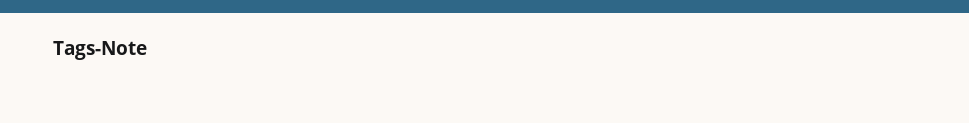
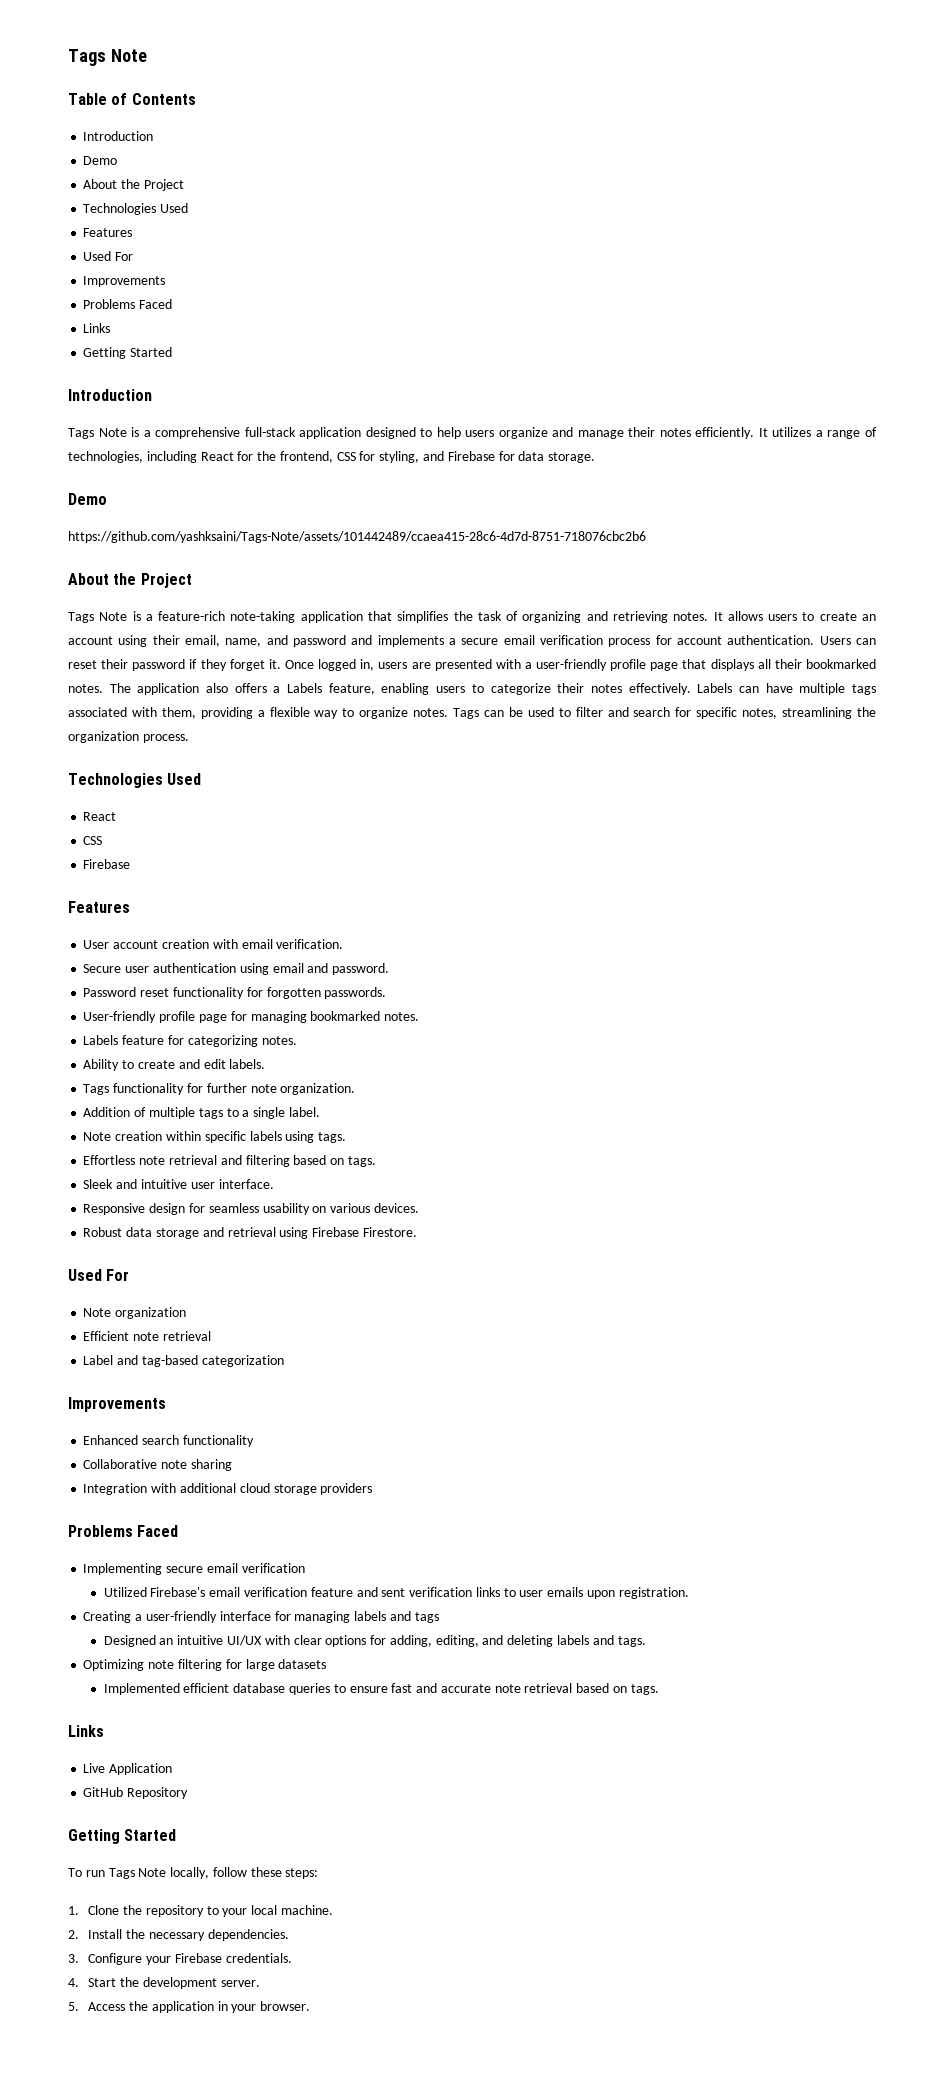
[53,41,147,60] Tags-Note -> [68,49,147,66] [68,93,196,105] [83,131,154,141] [83,156,118,165] [83,179,184,191] [83,203,189,215] [83,228,133,237] [83,251,134,261] [83,276,166,287] [83,299,173,309] [83,323,111,333] [83,347,173,359] [68,389,152,401] [68,427,877,439] [68,451,596,463] [68,493,107,505] [68,531,646,543] [68,573,192,588] [68,611,877,623] [68,635,877,647] [68,659,876,671] [68,683,877,695] [68,707,876,719] [68,731,189,743] [68,773,202,788] [83,812,117,821] [83,836,103,845] [83,859,131,869] [68,901,130,913] [83,939,344,949] [83,963,390,975] [83,987,387,999] [83,1011,420,1023] [83,1035,297,1047] [83,1059,266,1071] [83,1083,356,1095] [83,1107,320,1119] [83,1131,347,1143] [83,1155,376,1167] [83,1179,274,1189] [83,1203,419,1215] [83,1227,417,1239] [68,1269,130,1281] [83,1307,187,1319] [83,1331,211,1341] [83,1355,284,1367] [68,1397,166,1412] [83,1435,254,1447] [83,1459,232,1471] [83,1483,373,1495] [68,1525,179,1537] [83,1563,305,1575] [103,1587,689,1599] [83,1611,439,1623] [103,1635,646,1647] [83,1659,327,1671] [103,1683,659,1695] [68,1725,104,1737] [83,1763,173,1775] [83,1787,189,1799] [68,1829,177,1844] [68,1867,319,1879] [68,1905,333,1917] [68,1929,289,1941] [68,1953,292,1965] [68,1977,260,1989] [68,2001,311,2013] Tags Note // Table of Contents // Introduction // Demo // About the Project // Technologies Used // Features // Used For // Improvements // Problems Faced // Links // Getting Started // Introduction // Tags Note is a comprehensive full-stack application designed to help users organize and manage their notes efficiently. It utilizes a range of technologies, including React for the frontend, CSS for styling, and Firebase for data storage. // Demo // https://github.com/yashksaini/Tags-Note/assets/101442489/ccaea415-28c6-4d7d-8751-718076cbc2b6 // About the Project // Tags Note is a feature-rich note-taking application that simplifies the task of organizing and retrieving notes. It allows users to create an account using their email, name, and password and implements a secure email verification process for account authentication. Users can reset their password if they forget it. Once logged in, users are presented with a user-friendly profile page that displays all their bookmarked notes. The application also offers a Labels feature, enabling users to categorize their notes effectively. Labels can have multiple tags associated with them, providing a flexible way to organize notes. Tags can be used to filter and search for specific notes, streamlining the organization process. // Technologies Used // React // CSS // Firebase // Features // User account creation with email verification. // Secure user authentication using email and password. // Password reset functionality for forgotten passwords. // User-friendly profile page for managing bookmarked notes. // Labels feature for categorizing notes. // Ability to create and edit labels. // Tags functionality for further note organization. // Addition of multiple tags to a single label. // Note creation within specific labels using tags. // Effortless note retrieval and filtering based on tags. // Sleek and intuitive user interface. // Responsive design for seamless usability on various devices. // Robust data storage and retrieval using Firebase Firestore. // Used For // Note organization // Efficient note retrieval // Label and tag-based categorization // Improvements // Enhanced search functionality // Collaborative note sharing // Integration with additional cloud storage providers // Problems Faced // Implementing secure email verification // Utilized Firebase's email verification feature and sent verification links to user emails upon registration. // Creating a user-friendly interface for managing labels and tags // Designed an intuitive UI/UX with clear options for adding, editing, and deleting labels and tags. // Optimizing note filtering for large datasets // Implemented efficient database queries to ensure fast and accurate note retrieval based on tags. // Links // Live Application // GitHub Repository // Getting Started // To run Tags Note locally, follow these steps: // 1. Clone the repository to your local machine. // 2. Install the necessary dependencies. // 3. Configure your Firebase credentials. // 4. Start the development server. // 5. Access the application in your browser.

